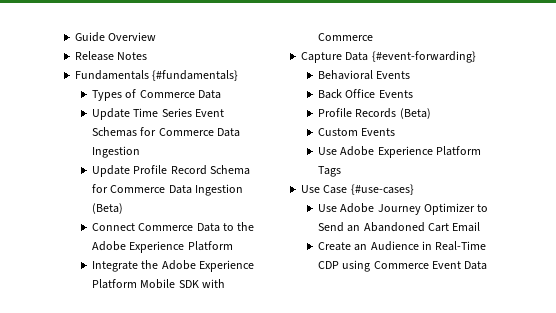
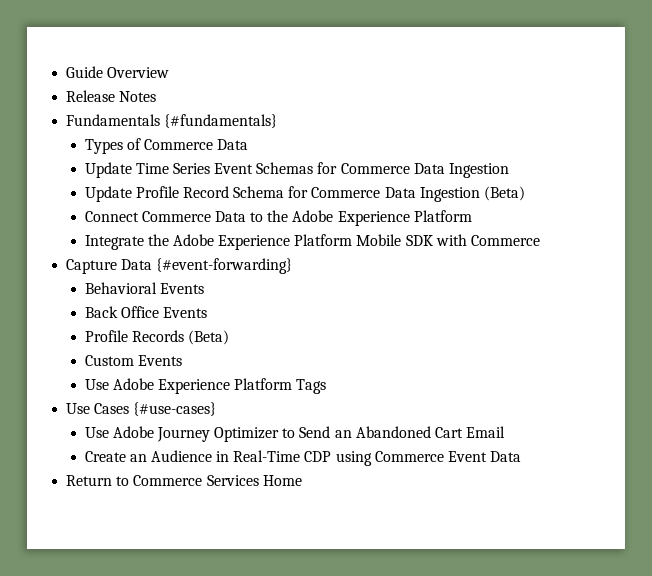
[323,185,348,194] Case -> [94,403,130,414] Cases
(488, 265) none -> [66,475,302,486] // Return to Commerce Services Home

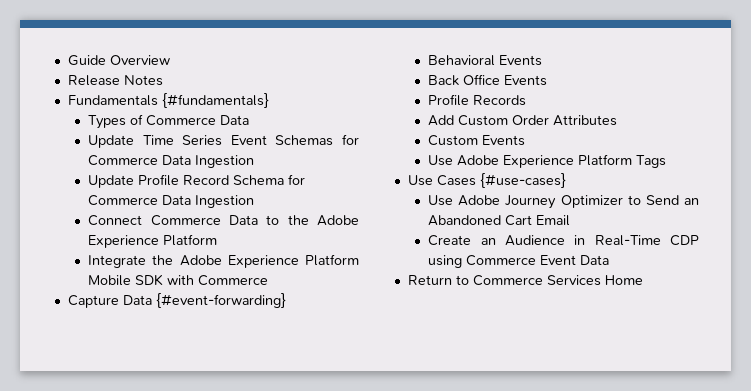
[484,186,526,201] (Beta) -> (255, 201) none
[187,330,229,345] (Beta) -> [428,115,618,126] // Add Custom Order Attributes

